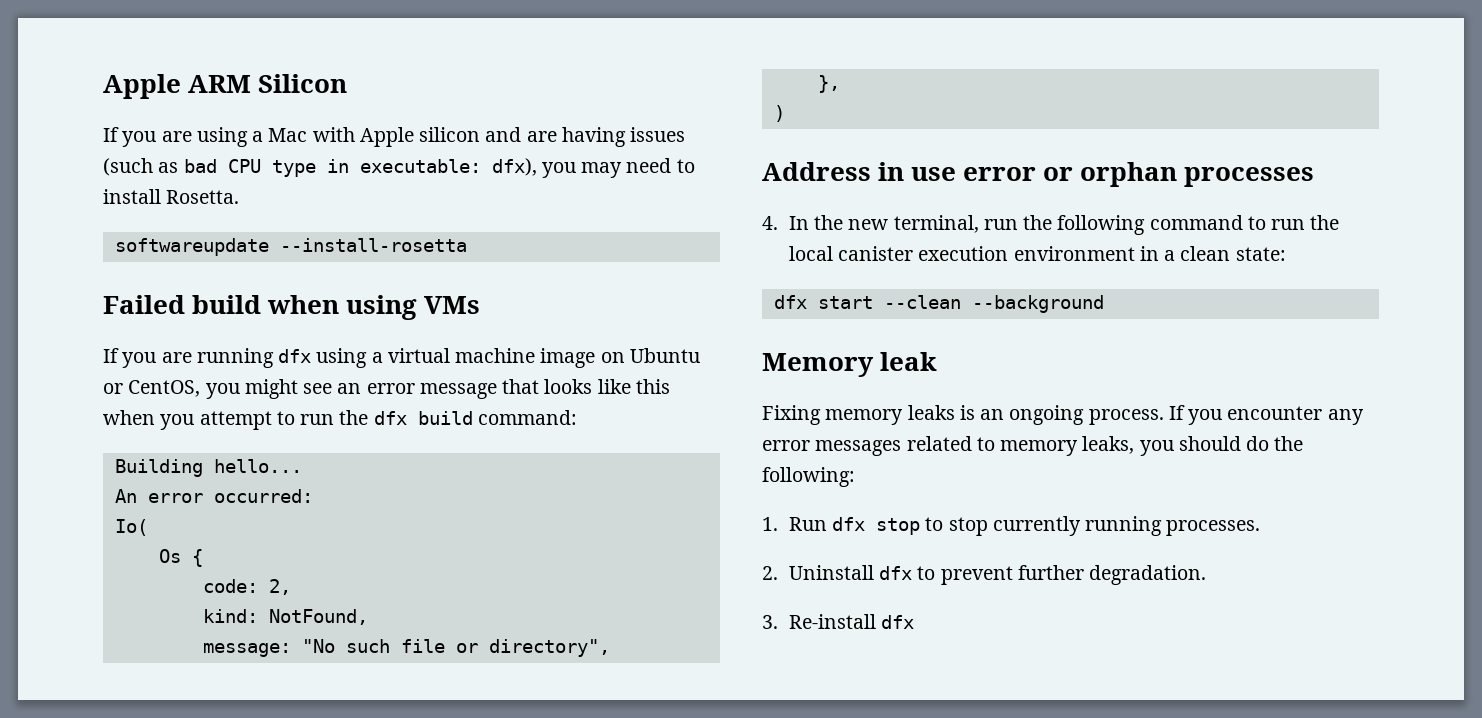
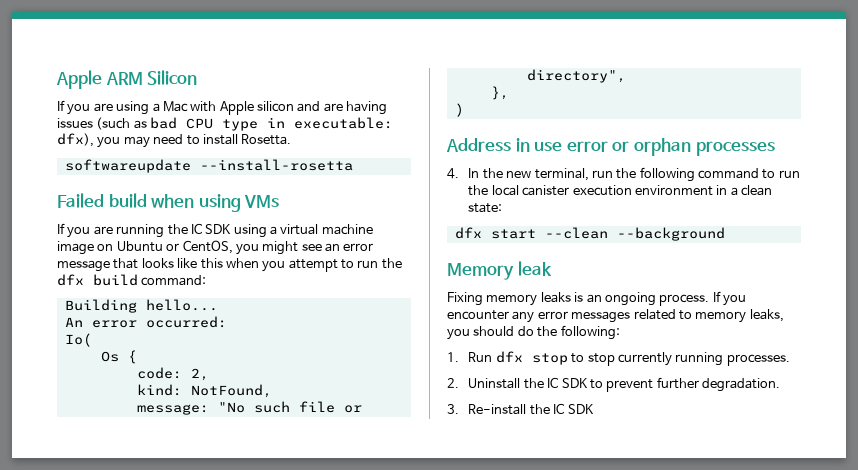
[278,349,312,363] dfx -> [167,223,232,235] the IC SDK
[879,566,913,580] dfx -> [523,377,588,389] the IC SDK
[881,615,915,629] dfx -> [529,403,594,415] the IC SDK

